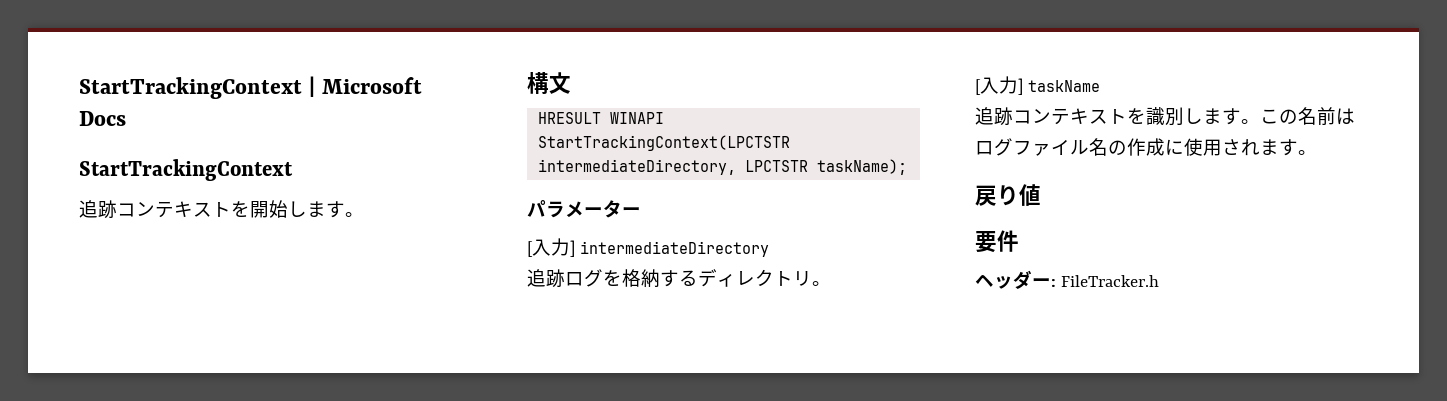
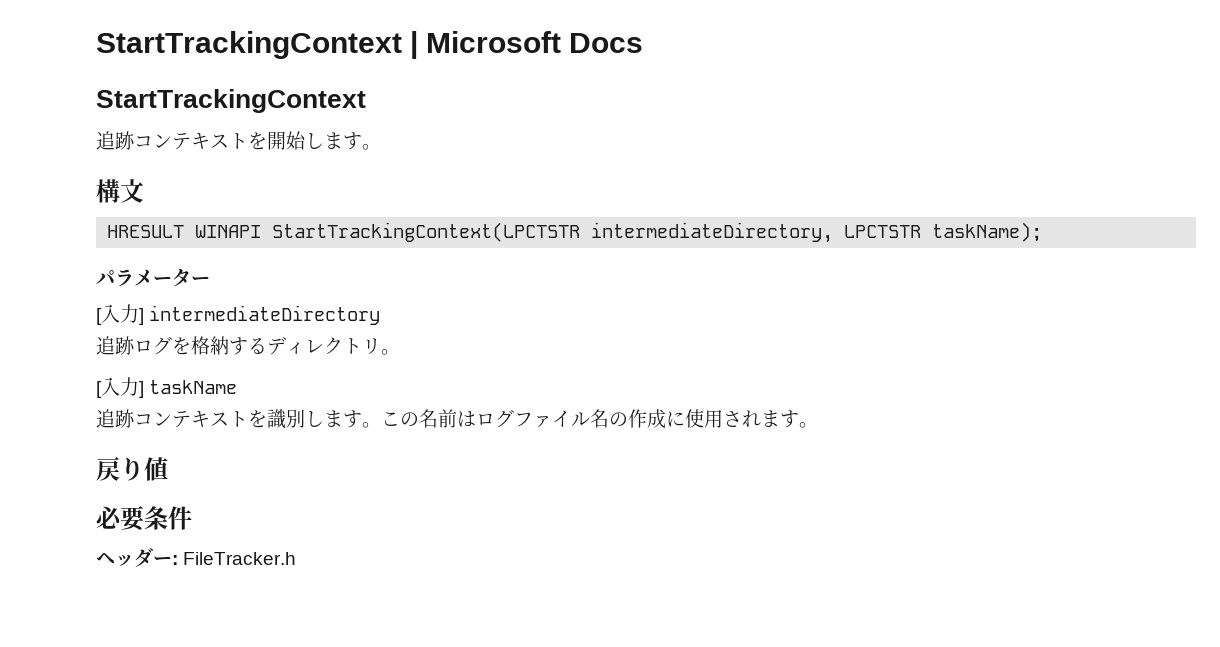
[975,231,997,253] 要 -> [96,506,168,531] 必要条

